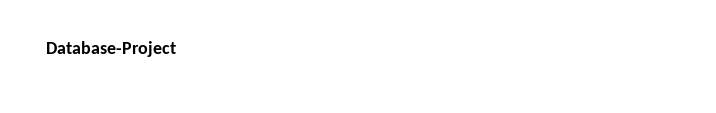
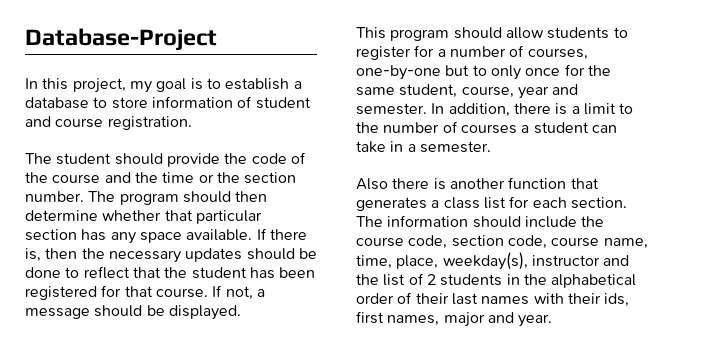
(176, 49) none -> [25,78,302,93] [25,96,311,109] [25,116,192,130] [25,152,306,167] [25,172,297,184] [25,191,268,205] [25,210,262,224] [25,228,307,244] [25,248,317,263] [25,266,316,279] [25,285,265,300] [25,305,241,320] [356,27,628,41] [356,45,588,60] [356,64,611,80] [356,84,579,99] [356,103,634,117] [356,121,617,134] [356,141,491,153] [356,177,599,190] [356,196,627,211] [356,215,605,228] [356,235,648,249] [356,252,630,270] [356,273,637,288] [356,292,630,307] [356,311,553,327] // In this project, my goal is to establish a database to store information of student and course registration. // The student should provide the code of the course and the time or the section number. The program should then determine whether that particular section has any space available. If there is, then the necessary updates should be done to reflect that the student has been registered for that course. If not, a message should be displayed. // This program should allow students to register for a number of courses, one-by-one but to only once for the same student, course, year and semester. In addition, there is a limit to the number of courses a student can take in a semester. // Also there is another function that generates a class list for each section. The information should include the course code, section code, course name, time, place, weekday(s), instructor and the list of 2 students in the alphabetical order of their last names with their ids, first names, major and year.

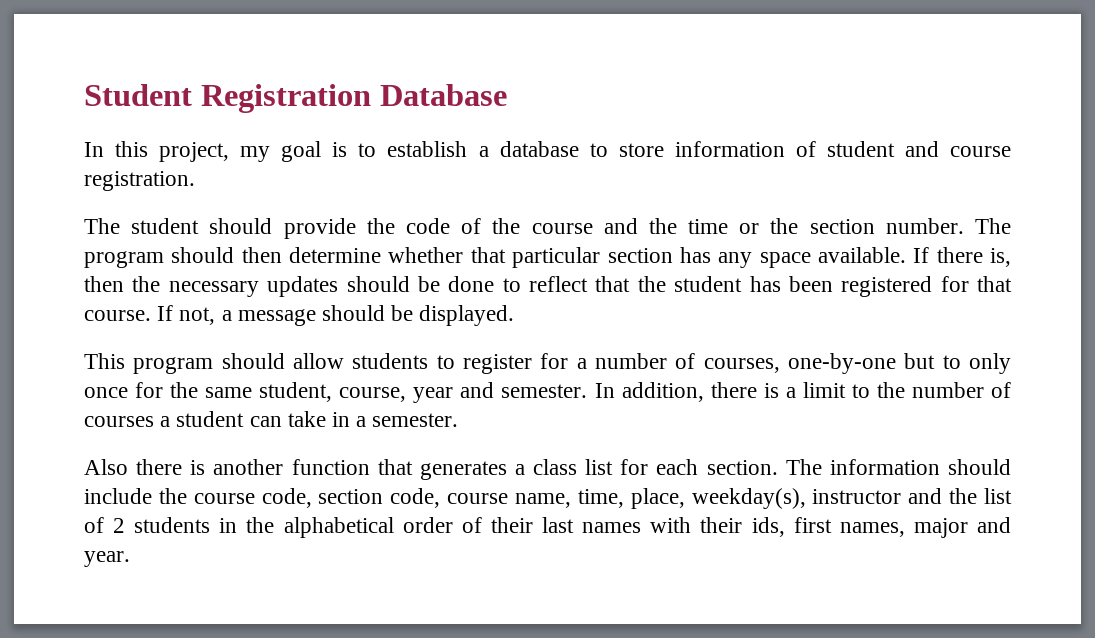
[25,28,217,51] Database-Project -> [84,84,507,113] Student Registration Database

